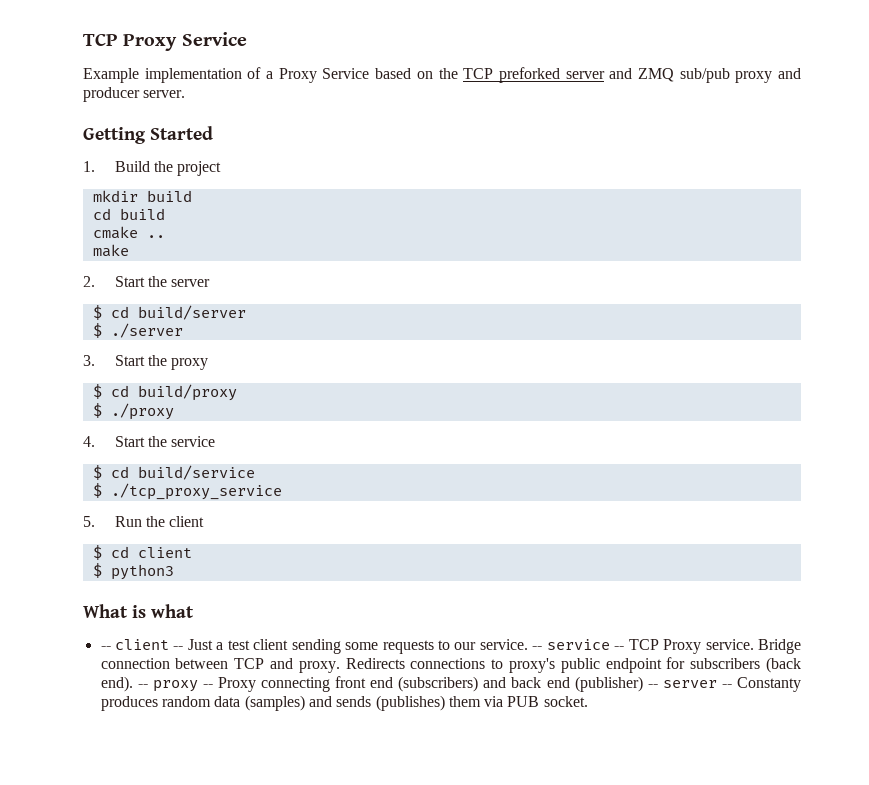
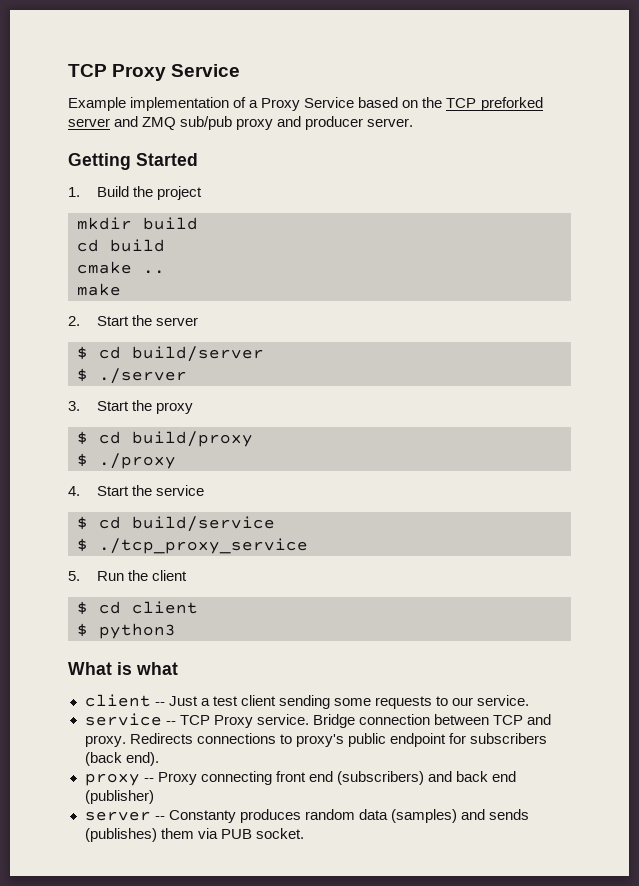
[100,646,111,650] -- -> (178, 668) none
[532,646,543,650] -- -> (530, 700) //
[137,684,148,688] -- -> (159, 759) //
[647,684,658,688] -- -> (154, 797) //

